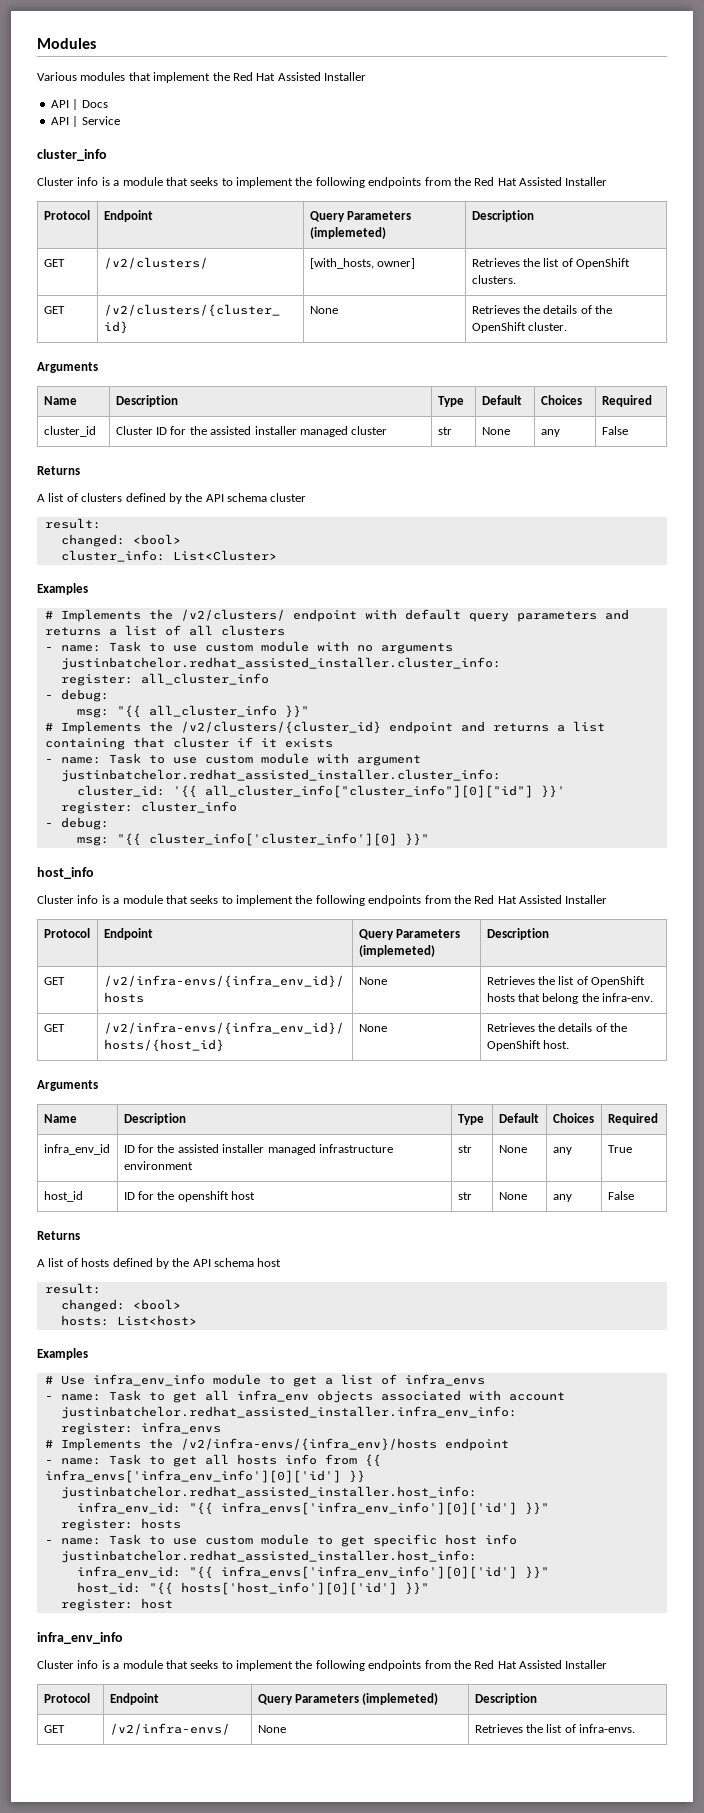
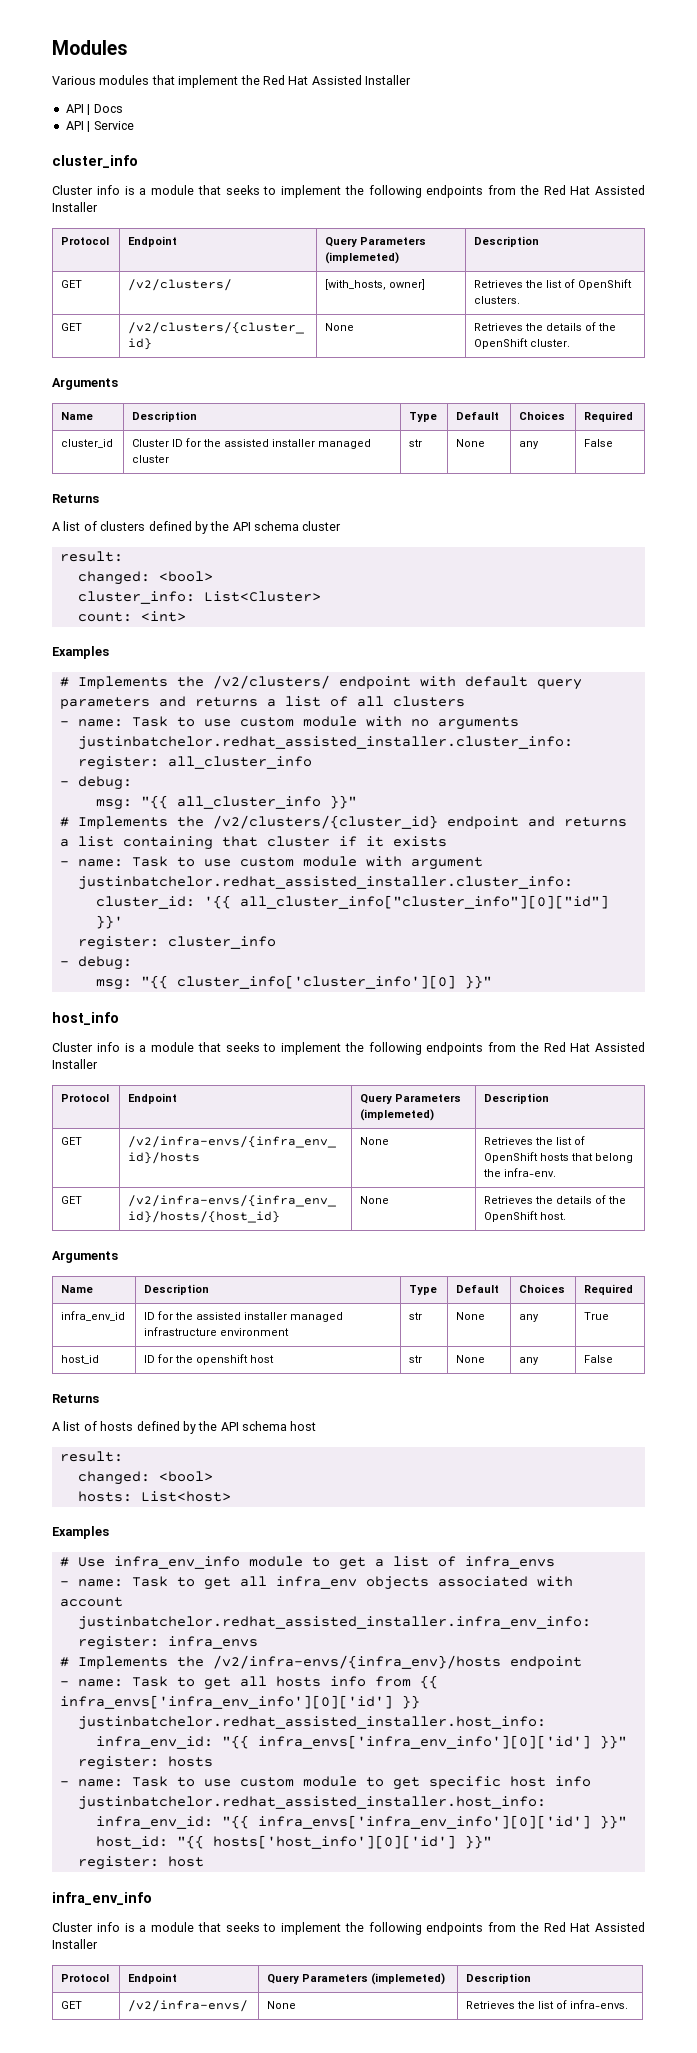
(277, 555) none -> [77,611,186,622] // count: <int>

